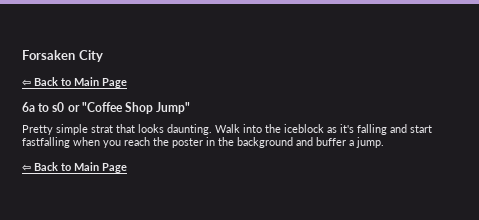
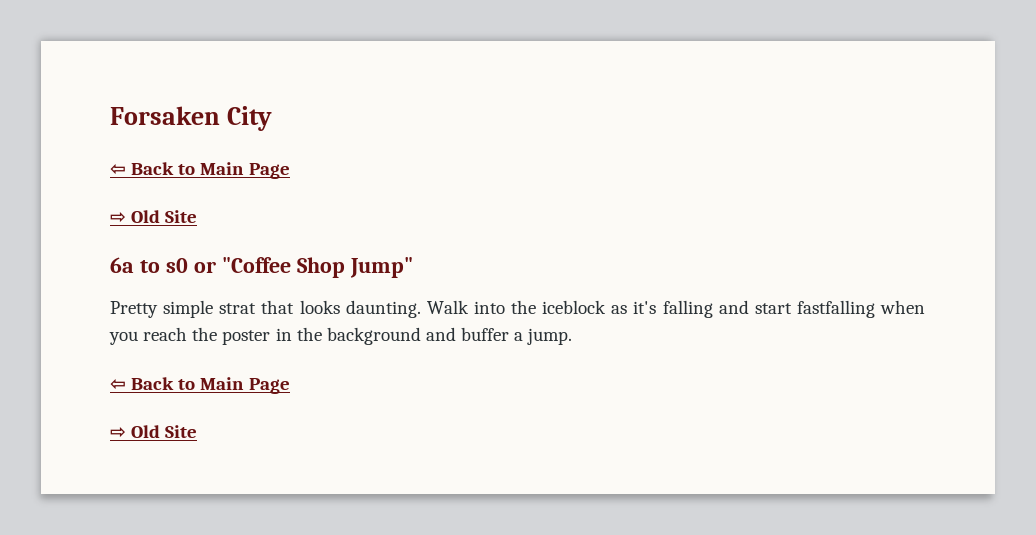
(127, 83) none -> [110,210,198,223] // ⇨ Old Site
(127, 168) none -> [110,425,198,438] // ⇨ Old Site

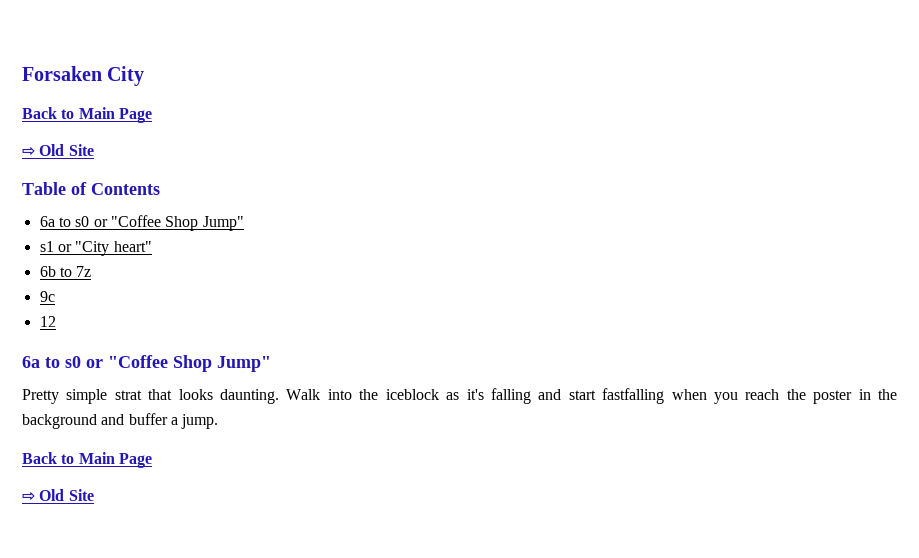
[110,162,290,179] [110,210,198,223] ⇦ Back to Main Page // ⇨ Old Site -> [22,107,152,123] [22,144,94,156] [22,182,160,195] [39,215,244,231] [39,241,152,256] [39,266,92,277] [39,291,55,302] [39,316,56,327] Back to Main Page // ⇨ Old Site // Table of Contents // 6a to s0 or "Coffee Shop Jump" // s1 or "City heart" // 6b to 7z // 9c // 12
[110,378,126,390] ⇦ -> (219, 421) none

